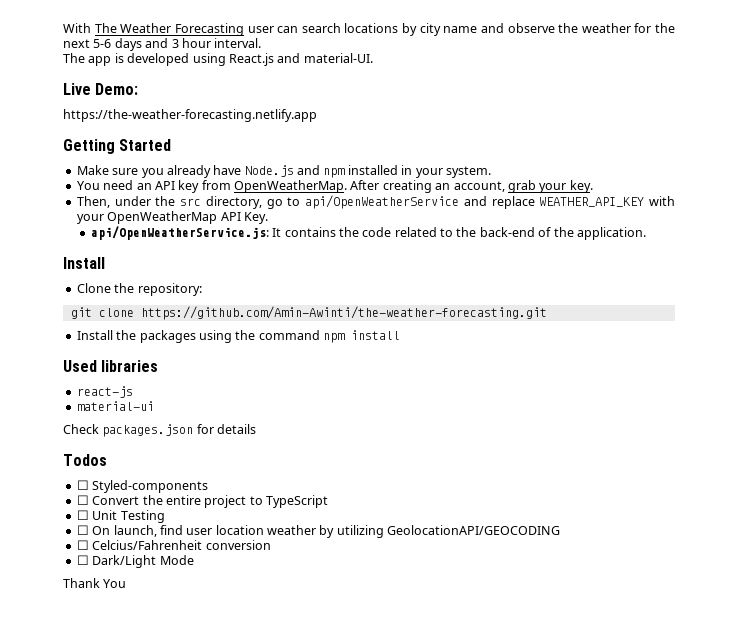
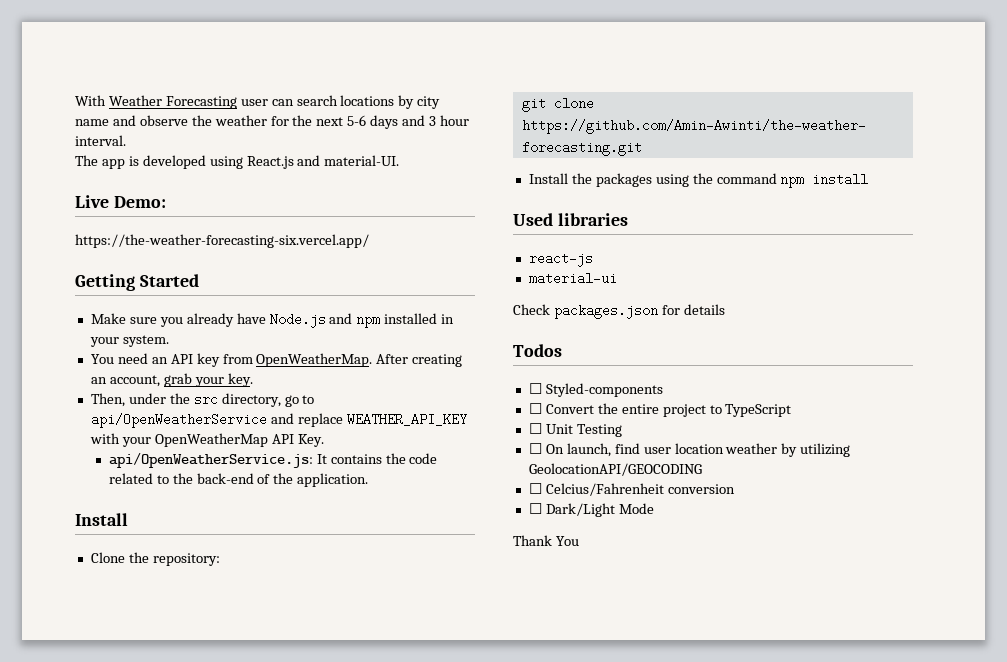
[94,23,117,33] The -> (106, 100) none
[63,109,317,122] https://the-weather-forecasting.netlify.app -> [75,234,369,248] https://the-weather-forecasting-six.vercel.app/

